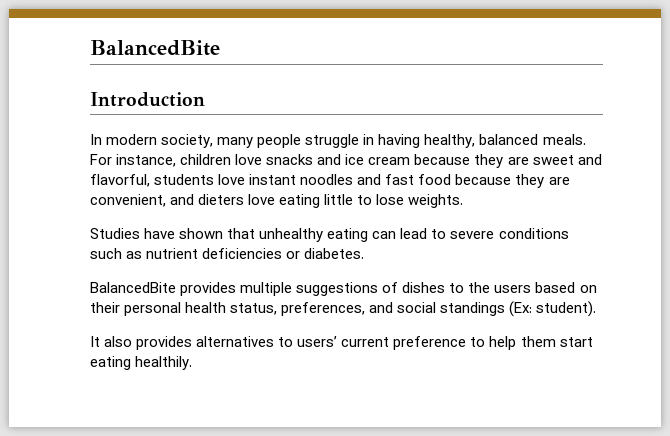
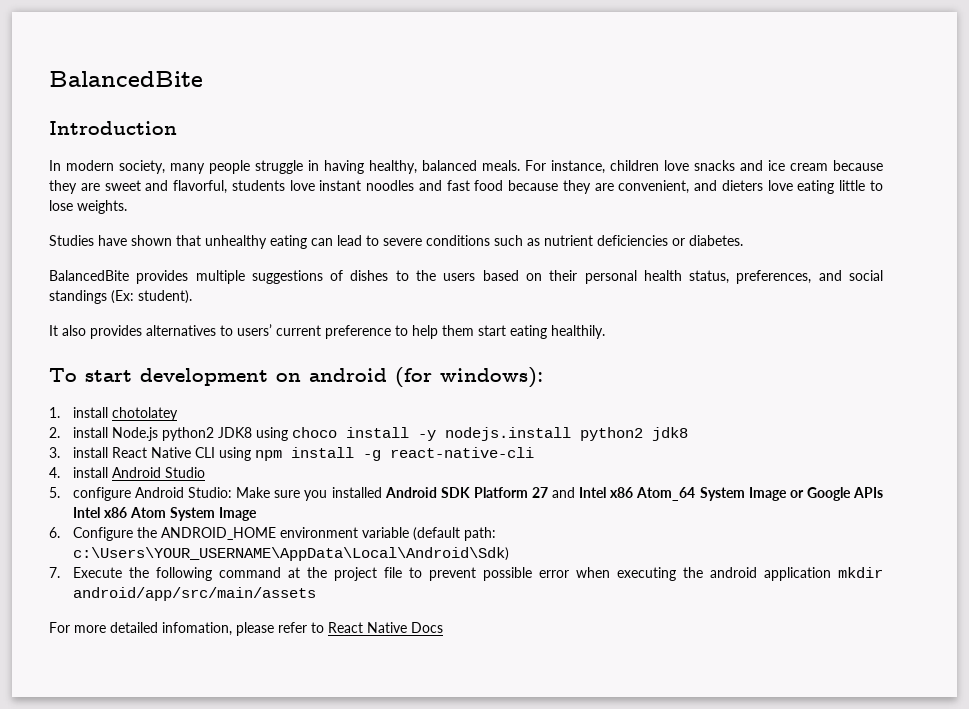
(193, 363) none -> [49,367,543,388] [49,407,178,421] [49,427,688,441] [49,447,534,461] [49,467,205,478] [49,487,883,501] [72,507,257,521] [49,527,496,541] [72,547,509,561] [49,567,883,581] [72,587,316,601] [49,622,443,636] // To start development on android (for windows): // 1. install chotolatey // 2. install Node.js python2 JDK8 using choco install -y nodejs.install python2 jdk8 // 3. install React Native CLI using npm install -g react-native-cli // 4. install Android Studio // 5. configure Android Studio: Make sure you installed Android SDK Platform 27 and Intel x86 Atom_64 System Image or Google APIs Intel x86 Atom System Image // 6. Configure the ANDROID_HOME environment variable (default path: c:\Users\YOUR_USERNAME\AppData\Local\Android\Sdk) // 7. Execute the following command at the project file to prevent possible error when executing the android application mkdir android/app/src/main/assets // For more detailed infomation, please refer to React Native Docs

